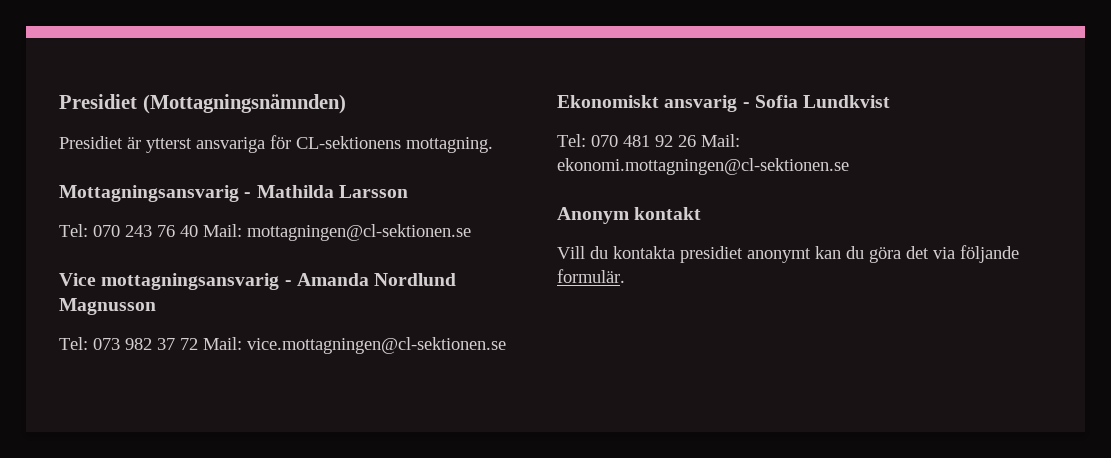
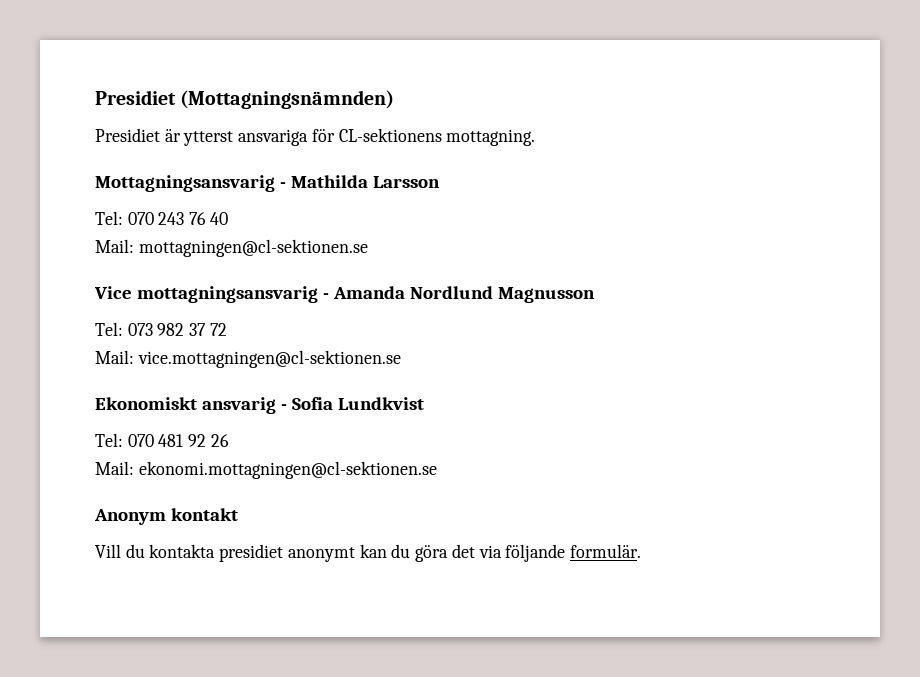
(198, 231) none -> (228, 218) //
(198, 344) none -> (227, 329) //
(696, 141) none -> (229, 440) //

